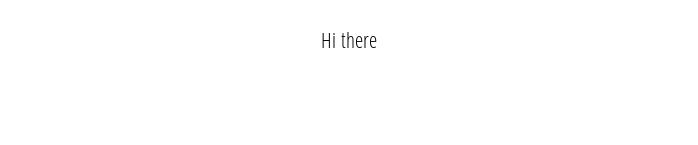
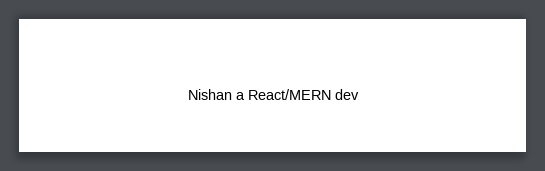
[320,32,378,48] Hi there -> [187,89,359,100] Nishan a React/MERN dev

